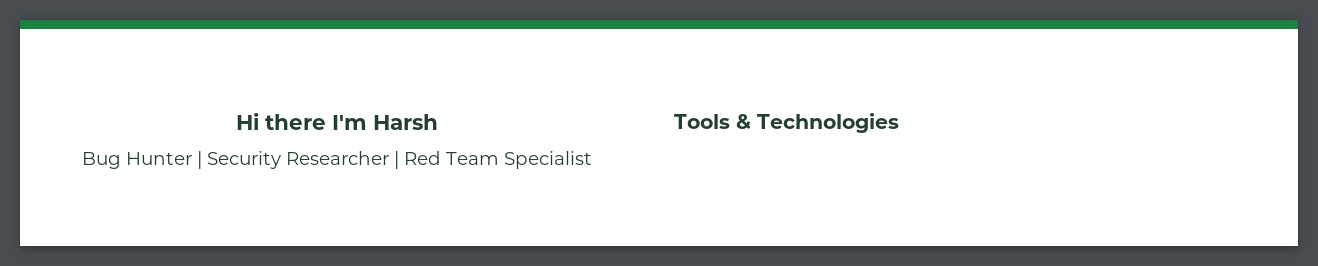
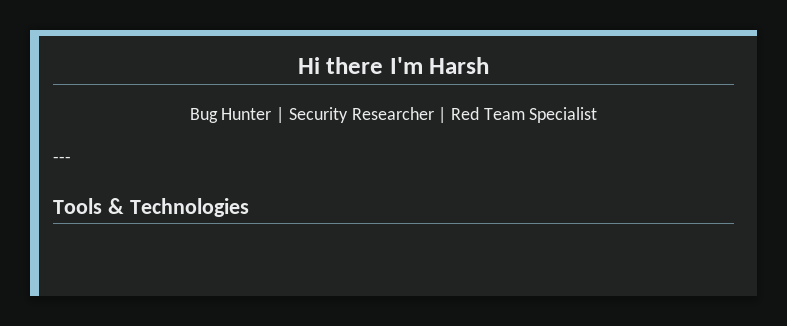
(592, 160) none -> [53,156,71,163] // ---

